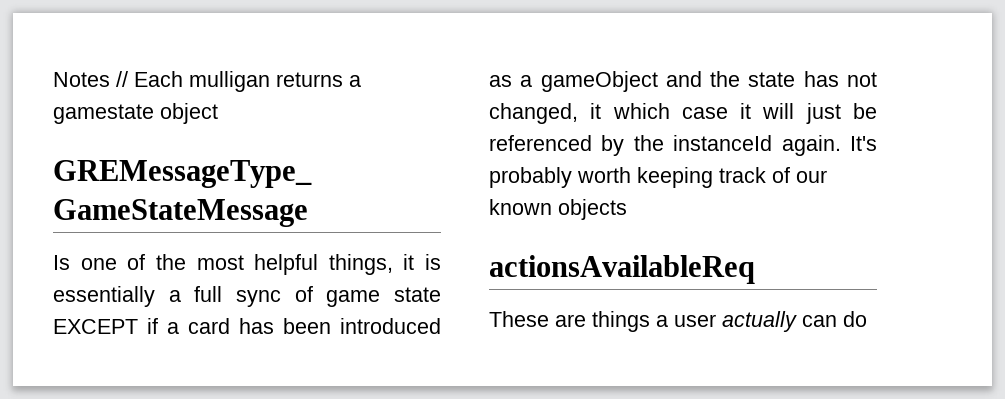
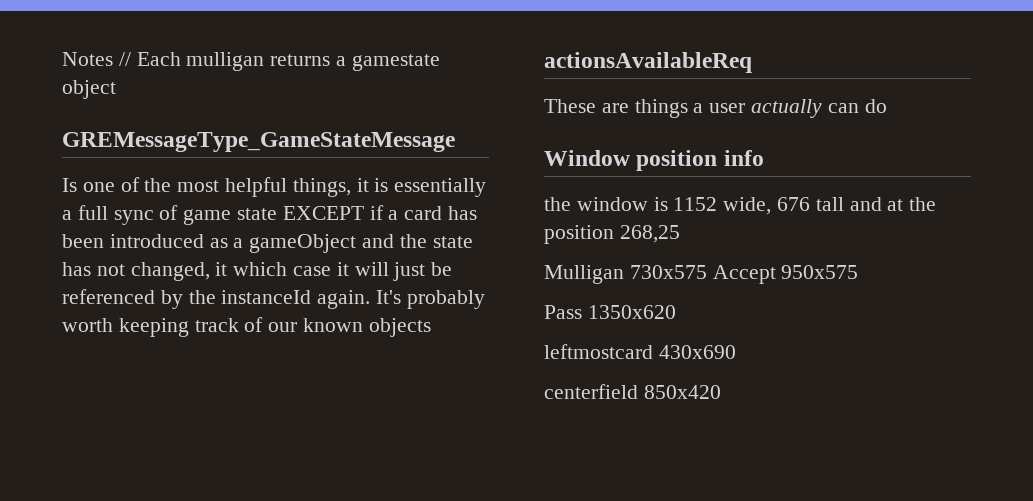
(867, 319) none -> [544,150,764,171] [544,197,937,215] [544,225,680,244] [544,265,859,284] [544,305,676,319] [544,344,736,359] [544,384,721,399] // Window position info // the window is 1152 wide, 676 tall and at the position 268,25 // Mulligan 730x575 Accept 950x575 // Pass 1350x620 // leftmostcard 430x690 // centerfield 850x420

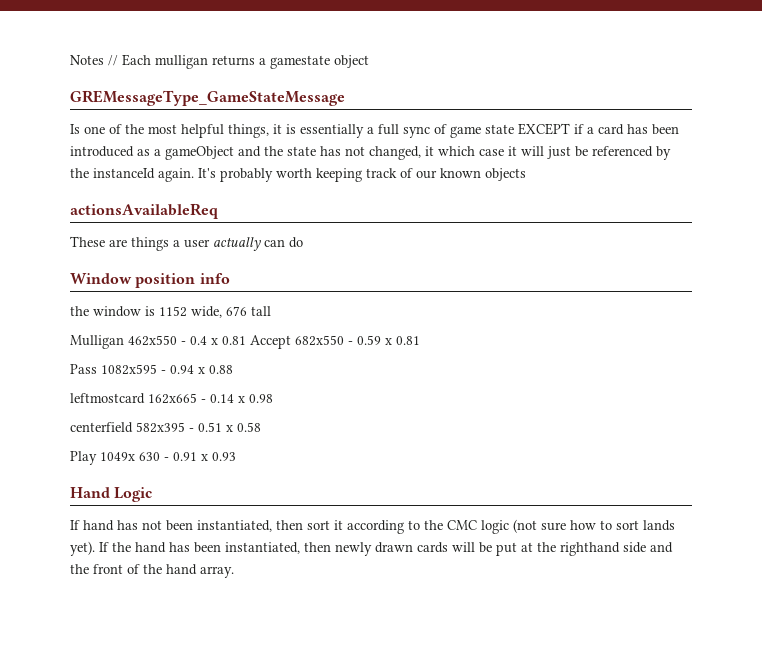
[849,197,937,211] [544,225,680,244] [544,265,859,284] [544,305,676,319] [544,344,736,359] [544,384,721,399] and at the position 268,25 // Mulligan 730x575 Accept 950x575 // Pass 1350x620 // leftmostcard 430x690 // centerfield 850x420 -> [70,335,420,349] [70,364,233,375] [70,393,273,404] [70,422,261,433] [70,451,236,465] [70,487,153,502] [70,519,675,534] [70,541,673,556] [70,564,234,578] // Mulligan 462x550 - 0.4 x 0.81 Accept 682x550 - 0.59 x 0.81 // Pass 1082x595 - 0.94 x 0.88 // leftmostcard 162x665 - 0.14 x 0.98 // centerfield 582x395 - 0.51 x 0.58 // Play 1049x 630 - 0.91 x 0.93 // Hand Logic // If hand has not been instantiated, then sort it according to the CMC logic (not sure how to sort lands yet). If the hand has been instantiated, then newly drawn cards will be put at the righthand side and the front of the hand array.

